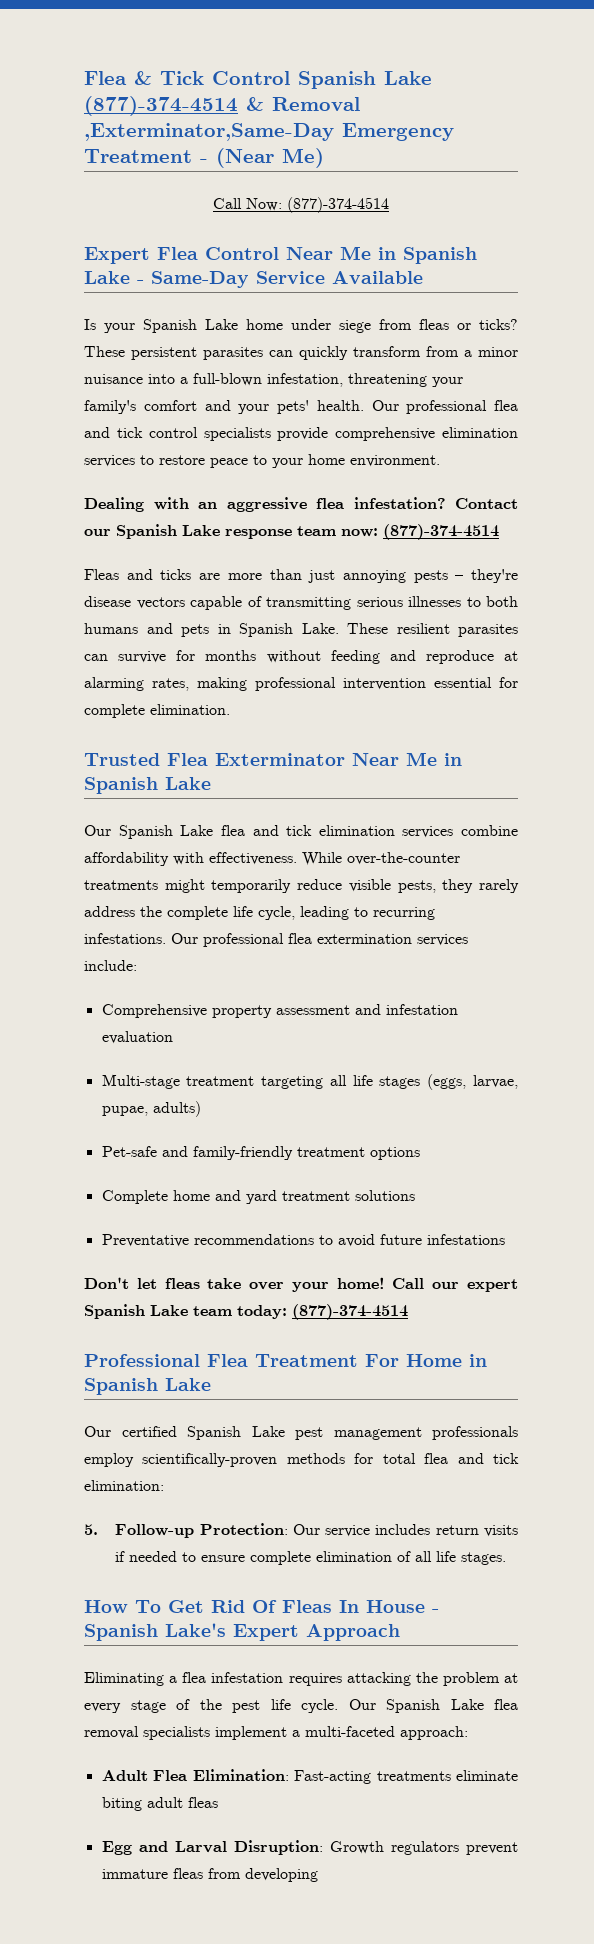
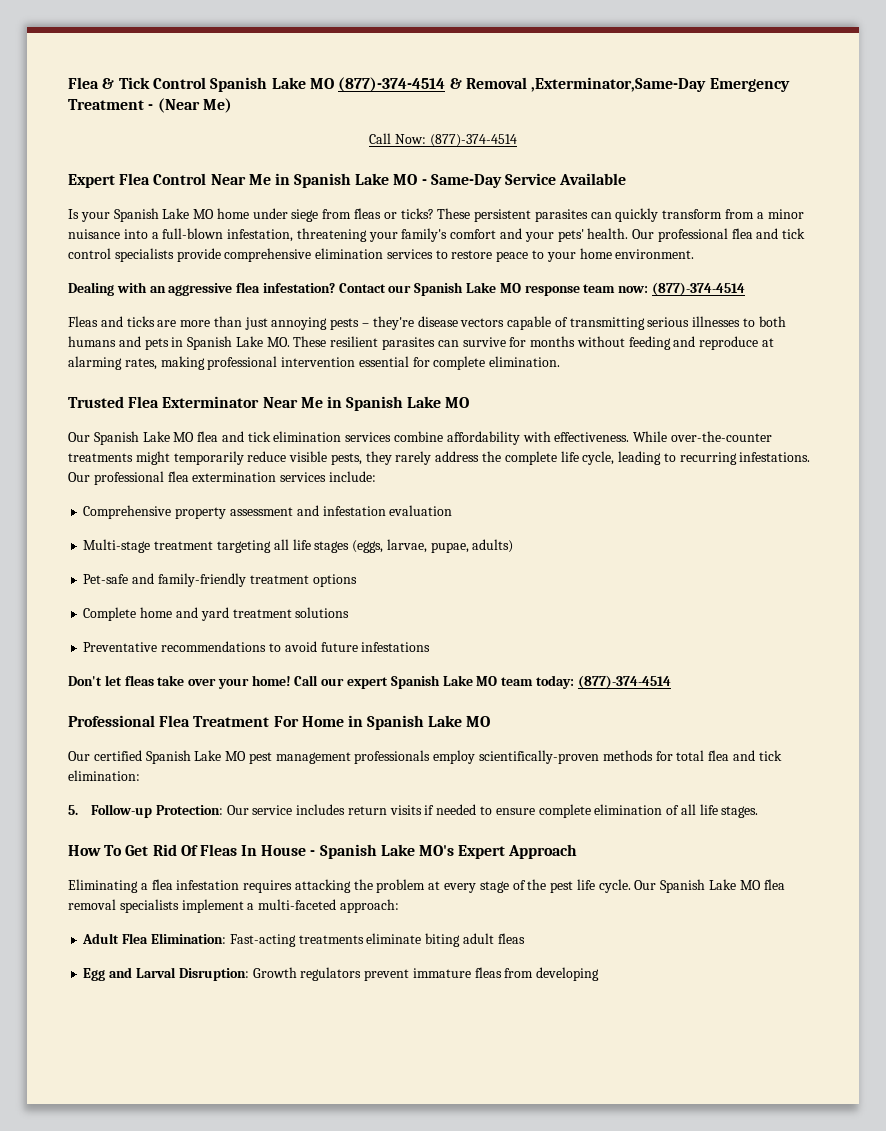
(432, 78) none -> [309,78,334,89] MO
(130, 277) none -> [393,174,418,185] MO
(238, 324) none -> [193,209,215,219] MO
(220, 530) none -> [499,283,521,293] MO
[301,623,339,634] Lake. -> [235,336,290,347] Lake MO.
[84,825,214,839] // Our Spanish Lake -> [445,397,470,408] [68,431,195,445] MO // Our Spanish Lake MO
(188, 1310) none -> [476,676,498,686] MO
(211, 1384) none -> [466,716,491,727] MO
(285, 1431) none -> [225,751,247,761] MO
[165,1623,226,1637] Lake's -> [380,844,455,856] Lake MO's
(484, 1704) none -> [739,880,761,890] MO

